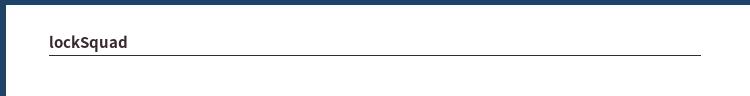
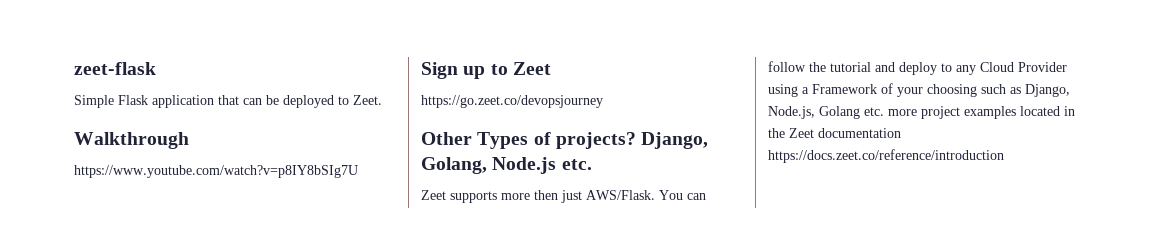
[49,35,128,52] lockSquad -> [74,62,156,75] [74,95,382,108] [74,132,189,149] [74,165,358,178] [421,62,551,79] [421,95,603,108] [421,132,709,149] [421,157,592,174] [421,190,706,203] [768,61,1067,75] [768,83,1070,97] [768,106,1075,119] [768,128,901,138] [768,149,1004,163] zeet-flask // Simple Flask application that can be deployed to Zeet. // Walkthrough // https://www.youtube.com/watch?v=p8IY8bSIg7U // Sign up to Zeet // https://go.zeet.co/devopsjourney // Other Types of projects? Django, Golang, Node.js etc. // Zeet supports more then just AWS/Flask. You can follow the tutorial and deploy to any Cloud Provider using a Framework of your choosing such as Django, Node.js, Golang etc. more project examples located in the Zeet documentation https://docs.zeet.co/reference/introduction

